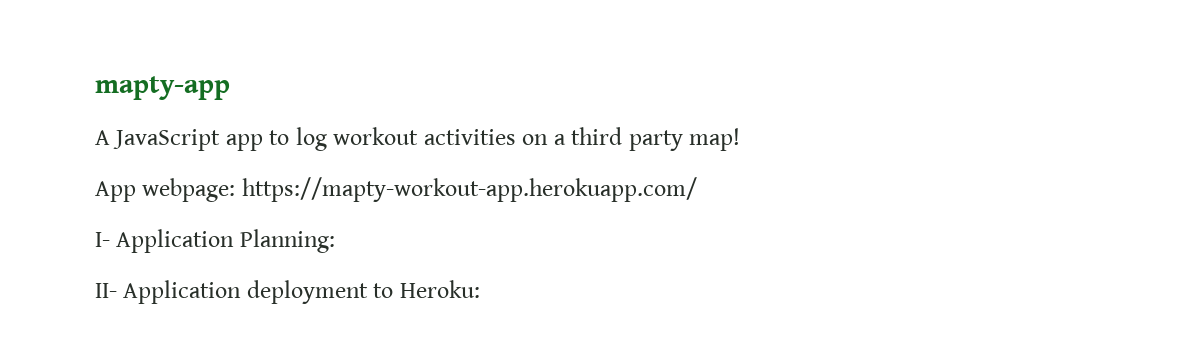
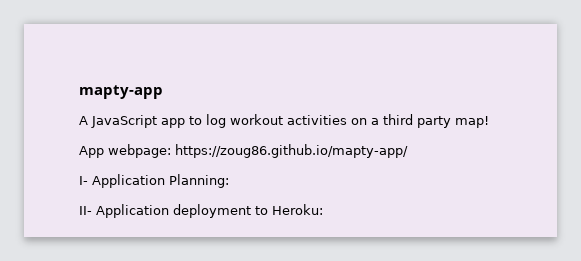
[241,177,697,202] https://mapty-workout-app.herokuapp.com/ -> [175,144,408,158] https://zoug86.github.io/mapty-app/

